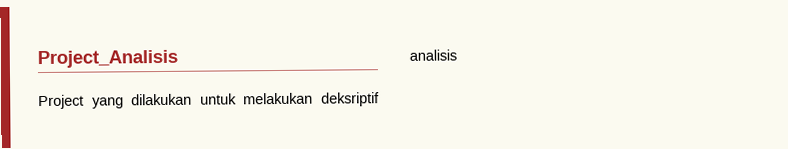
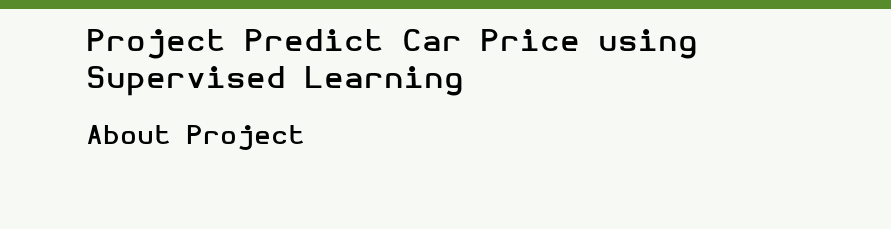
[37,49,178,69] [38,92,380,110] [409,49,457,61] Project_Analisis // Project yang dilakukan untuk melakukan deksriptif analisis -> [86,29,698,59] [86,66,464,96] [86,125,305,150] Project Predict Car Price using Supervised Learning // About Project

